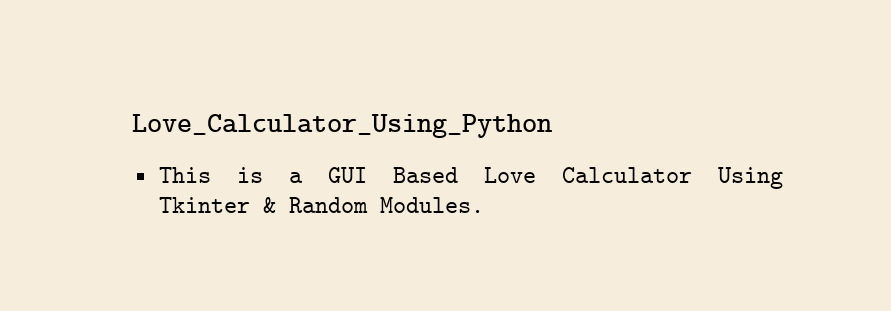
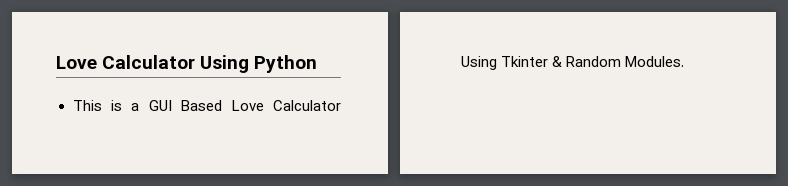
[132,114,553,138] Love_Calculator_Using_Python -> [56,55,318,73] Love Calculator Using Python

